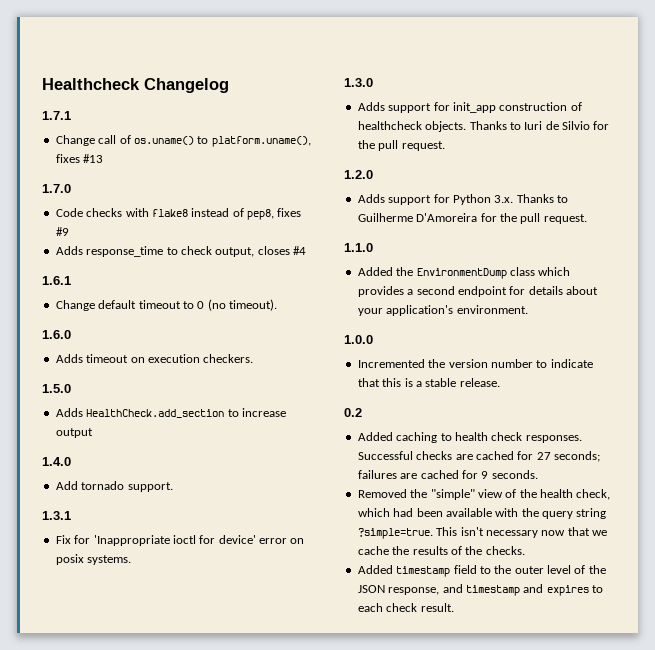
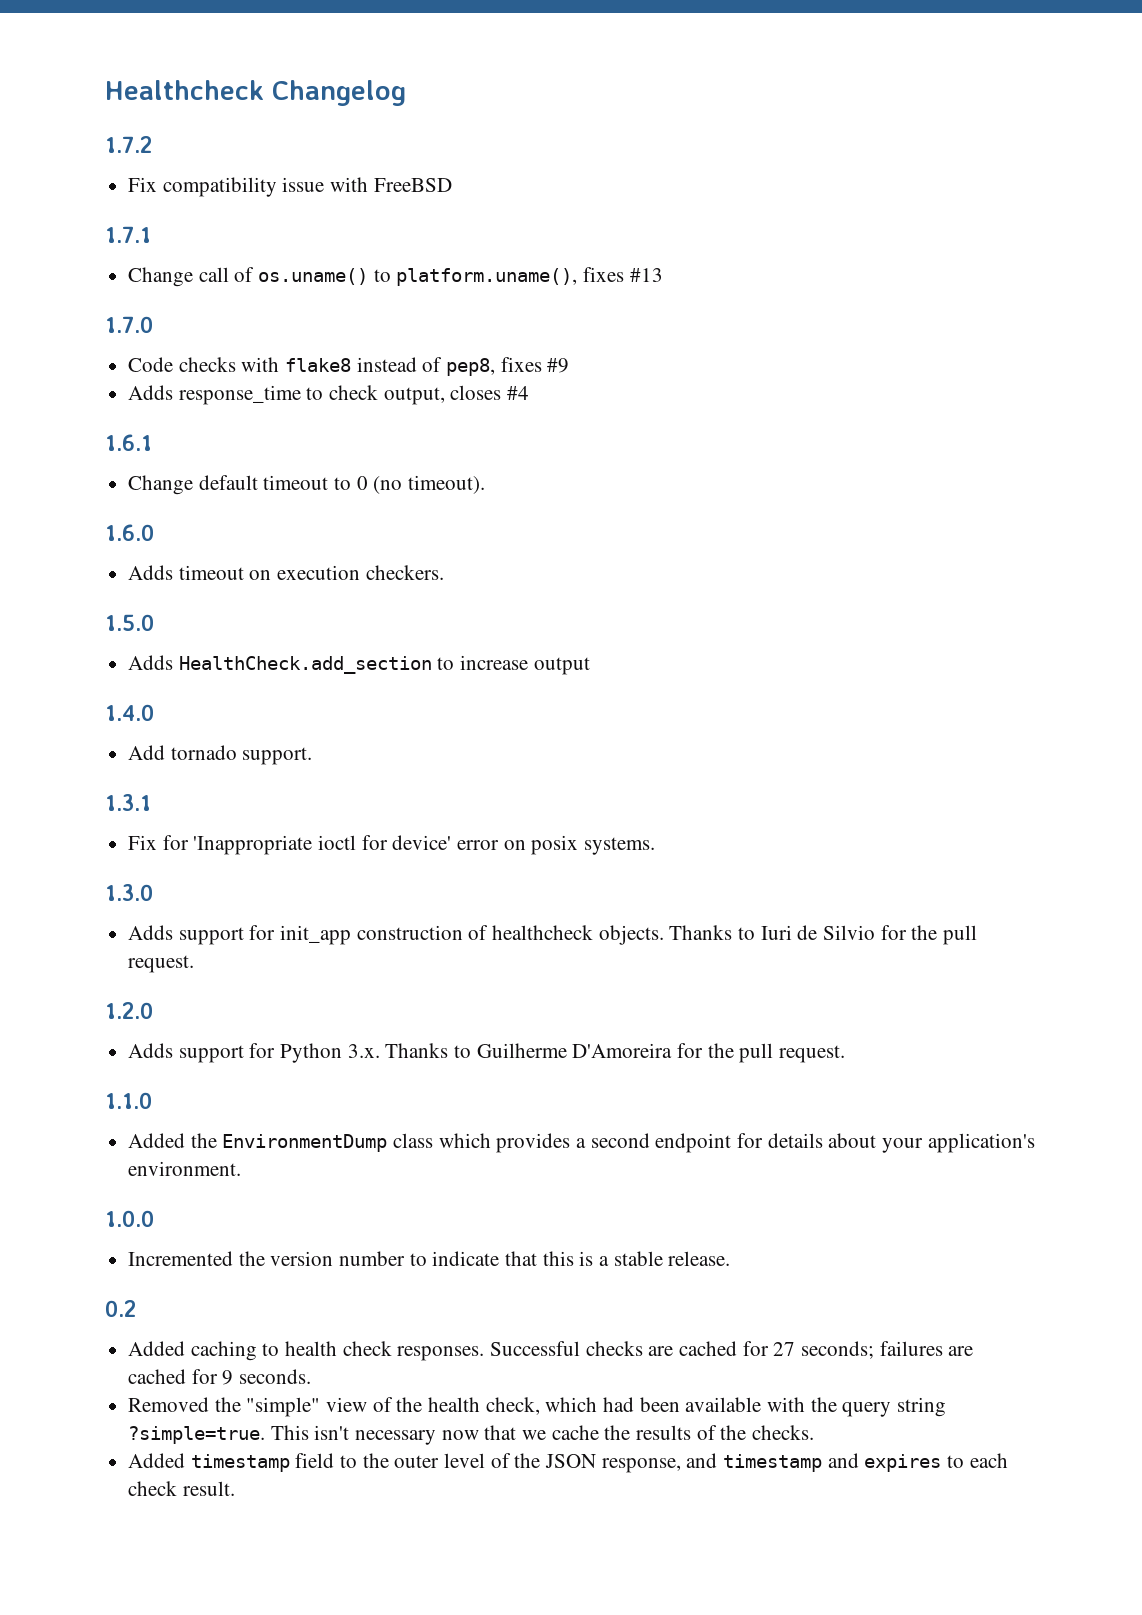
(229, 85) none -> [105,136,152,153] [128,177,452,197] // 1.7.2 // Fix compatibility issue with FreeBSD

